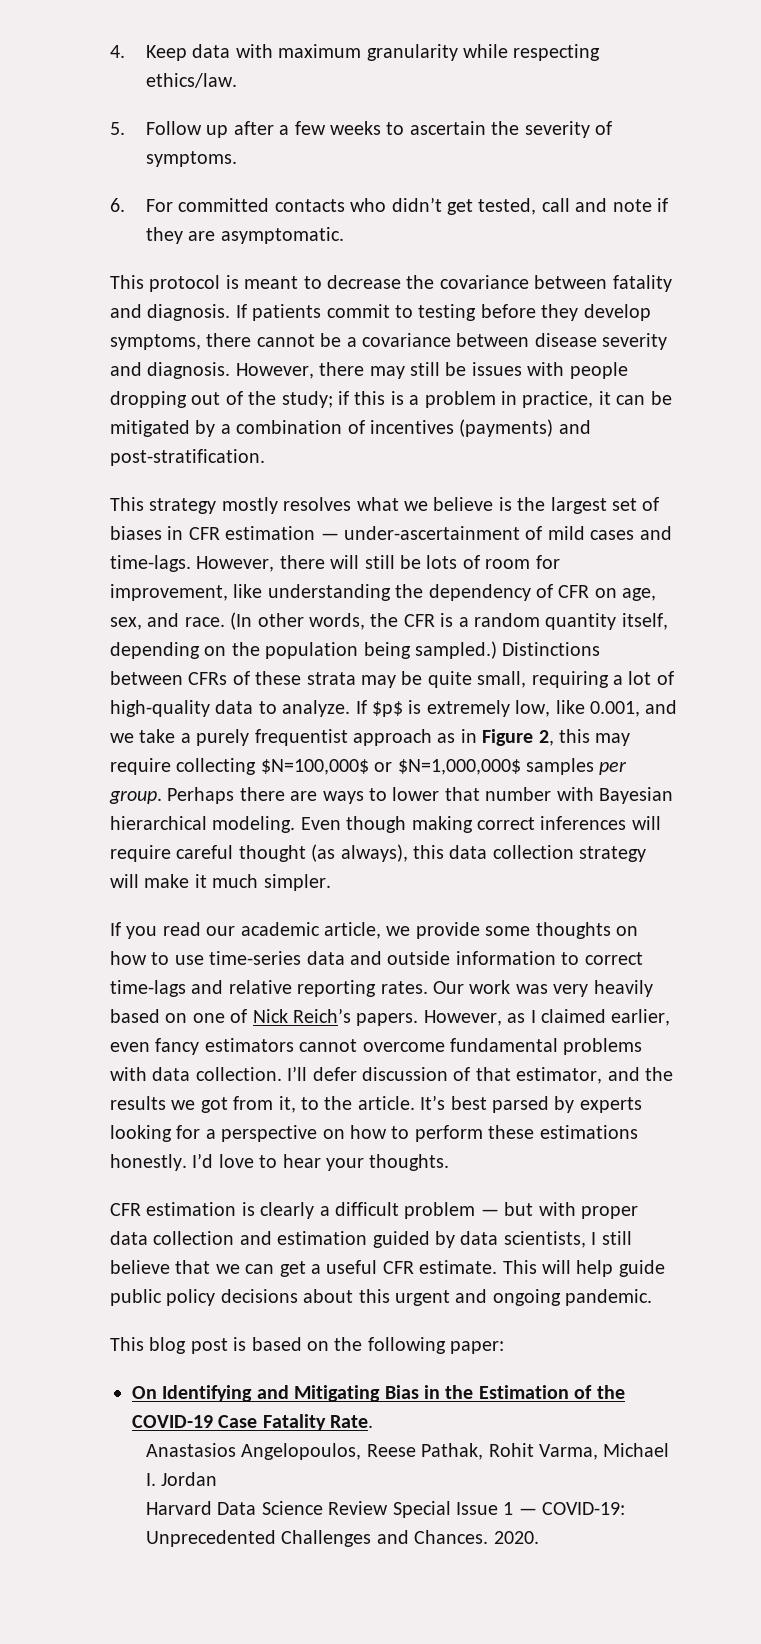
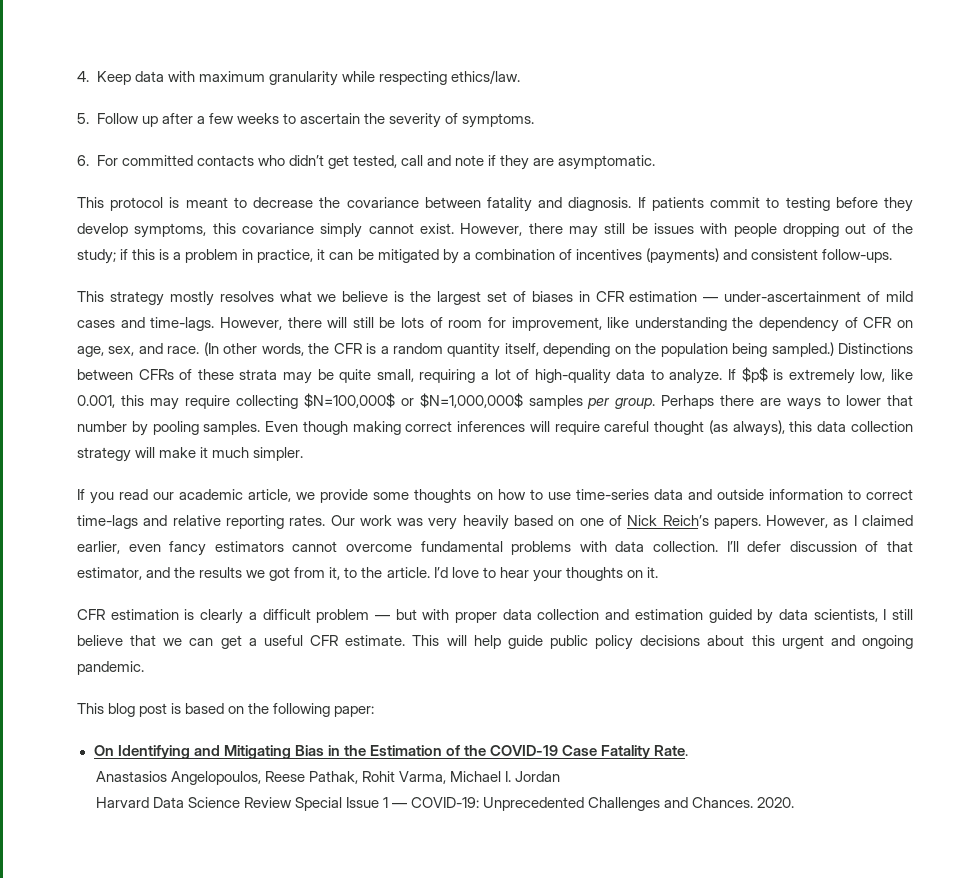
[206,333,668,350] [110,362,231,379] there cannot be a covariance between disease severity and diagnosis. -> [212,223,454,238] this covariance simply cannot exist.
[110,449,265,466] post-stratification. -> [750,249,892,263] consistent follow-ups.
[645,700,678,714] [110,729,554,746] and we take a purely frequentist approach as in Figure 2, -> (115, 401) none
[556,787,673,804] [110,816,296,833] with Bayesian hierarchical modeling. -> [131,421,261,436] by pooling samples.
[420,1095,642,1113] [110,1125,638,1142] [110,1154,187,1171] It’s best parsed by experts looking for a perspective on how to perform these estimations honestly. -> (430, 572) none
[369,1154,450,1171] thoughts. -> [565,567,658,581] thoughts on it.

